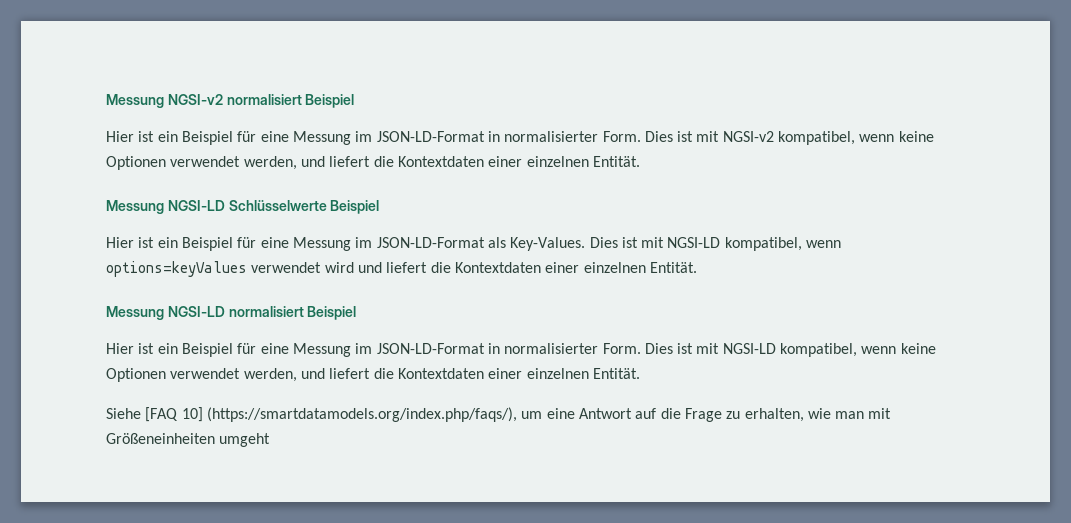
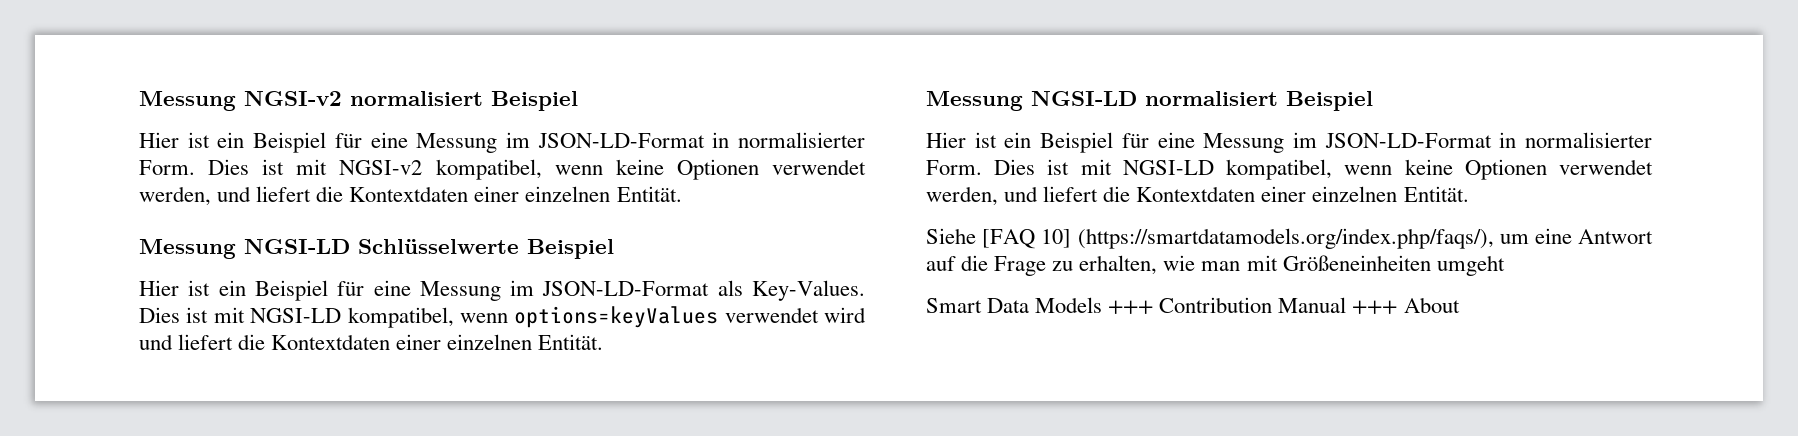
(271, 440) none -> [926,297,1460,314] // Smart Data Models +++ Contribution Manual +++ About

